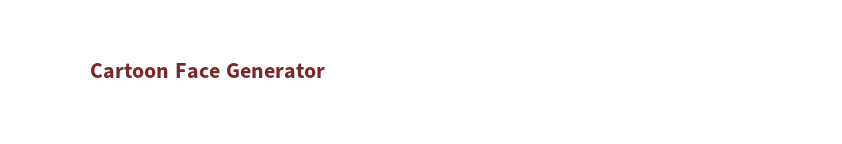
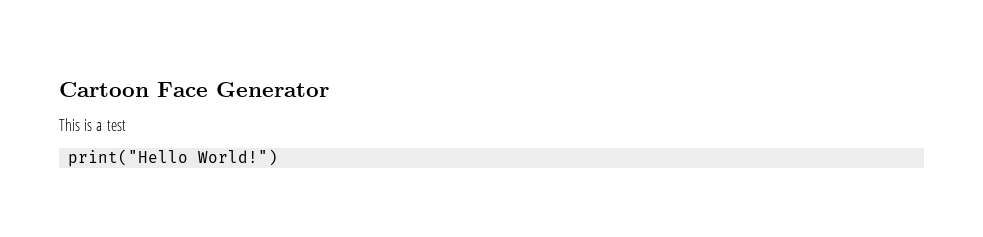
(325, 71) none -> [59,118,126,131] [68,149,279,167] // This is a test // print("Hello World!")

